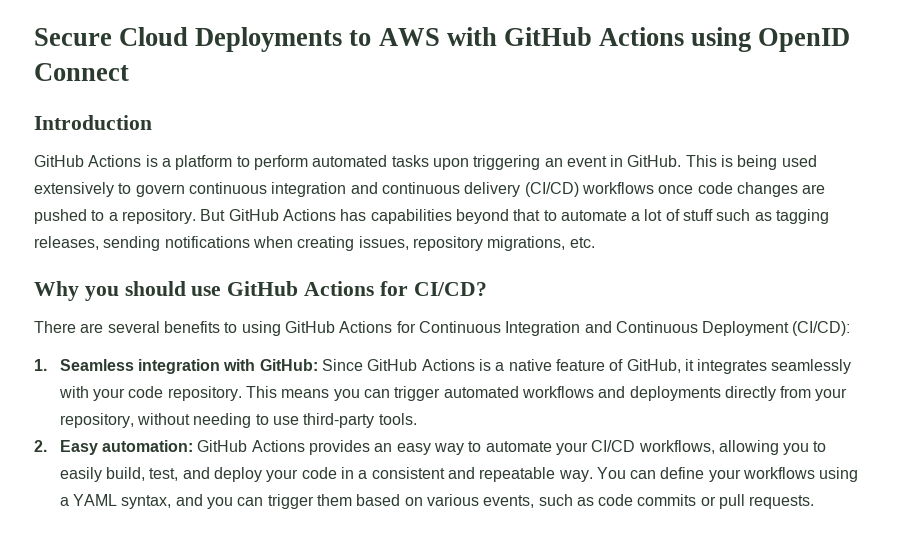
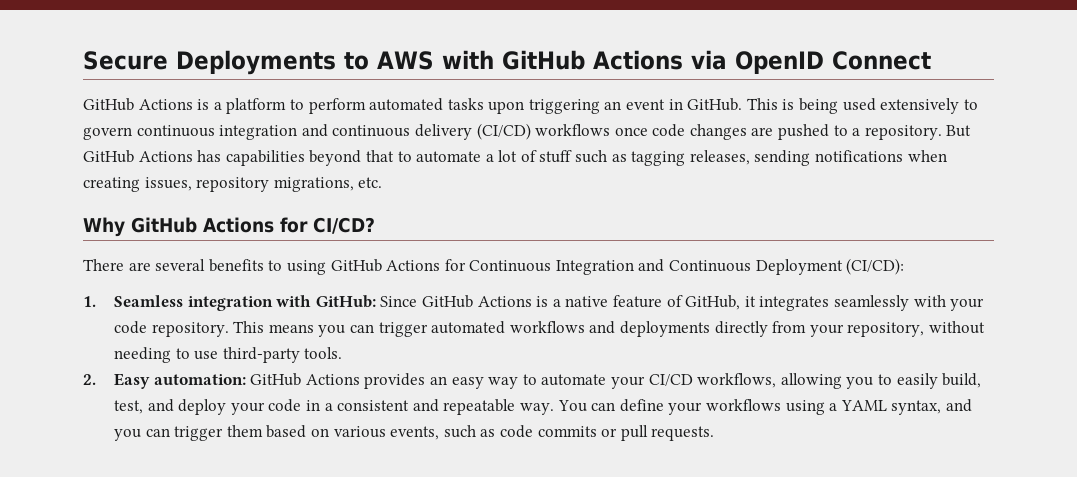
[119,27,189,46] Cloud -> (168, 60) none
[691,27,752,52] using -> [690,50,727,70] via
[34,115,152,130] // Introduction -> (931, 60) none
[84,281,222,301] you should use -> (125, 227) none

